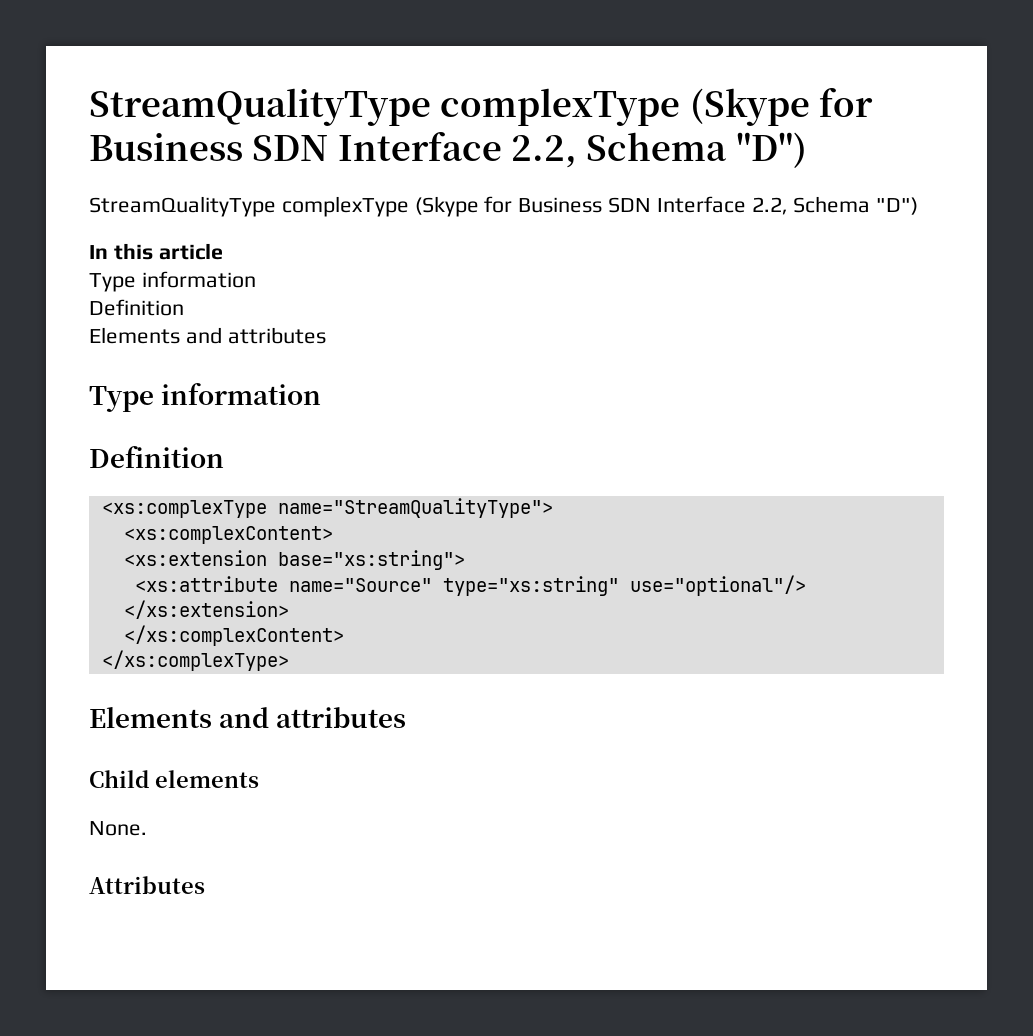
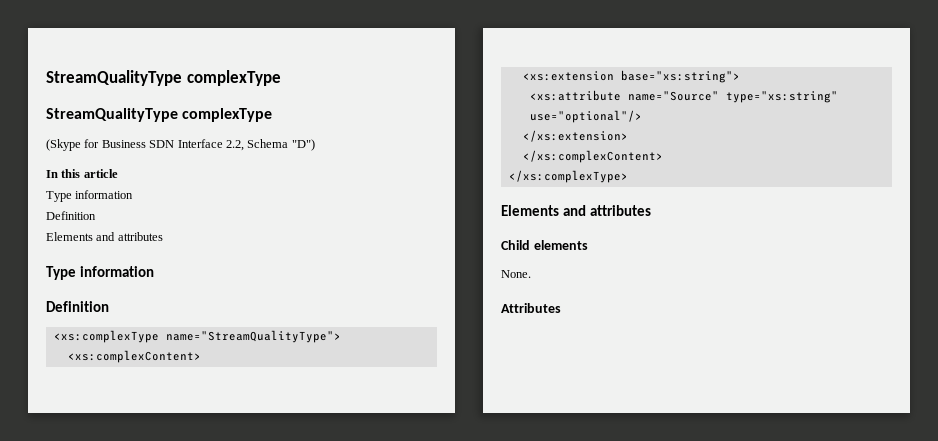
[89,88,873,126] [89,132,807,168] [89,196,409,217] StreamQualityType complexType (Skype for Business SDN Interface 2.2, Schema "D") // StreamQualityType complexType -> [46,70,281,86] [46,108,273,122] StreamQualityType complexType // StreamQualityType complexType //

